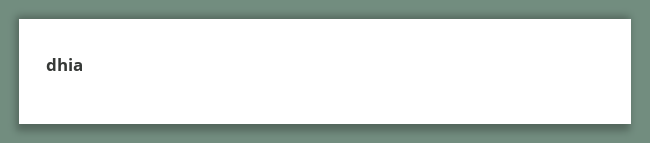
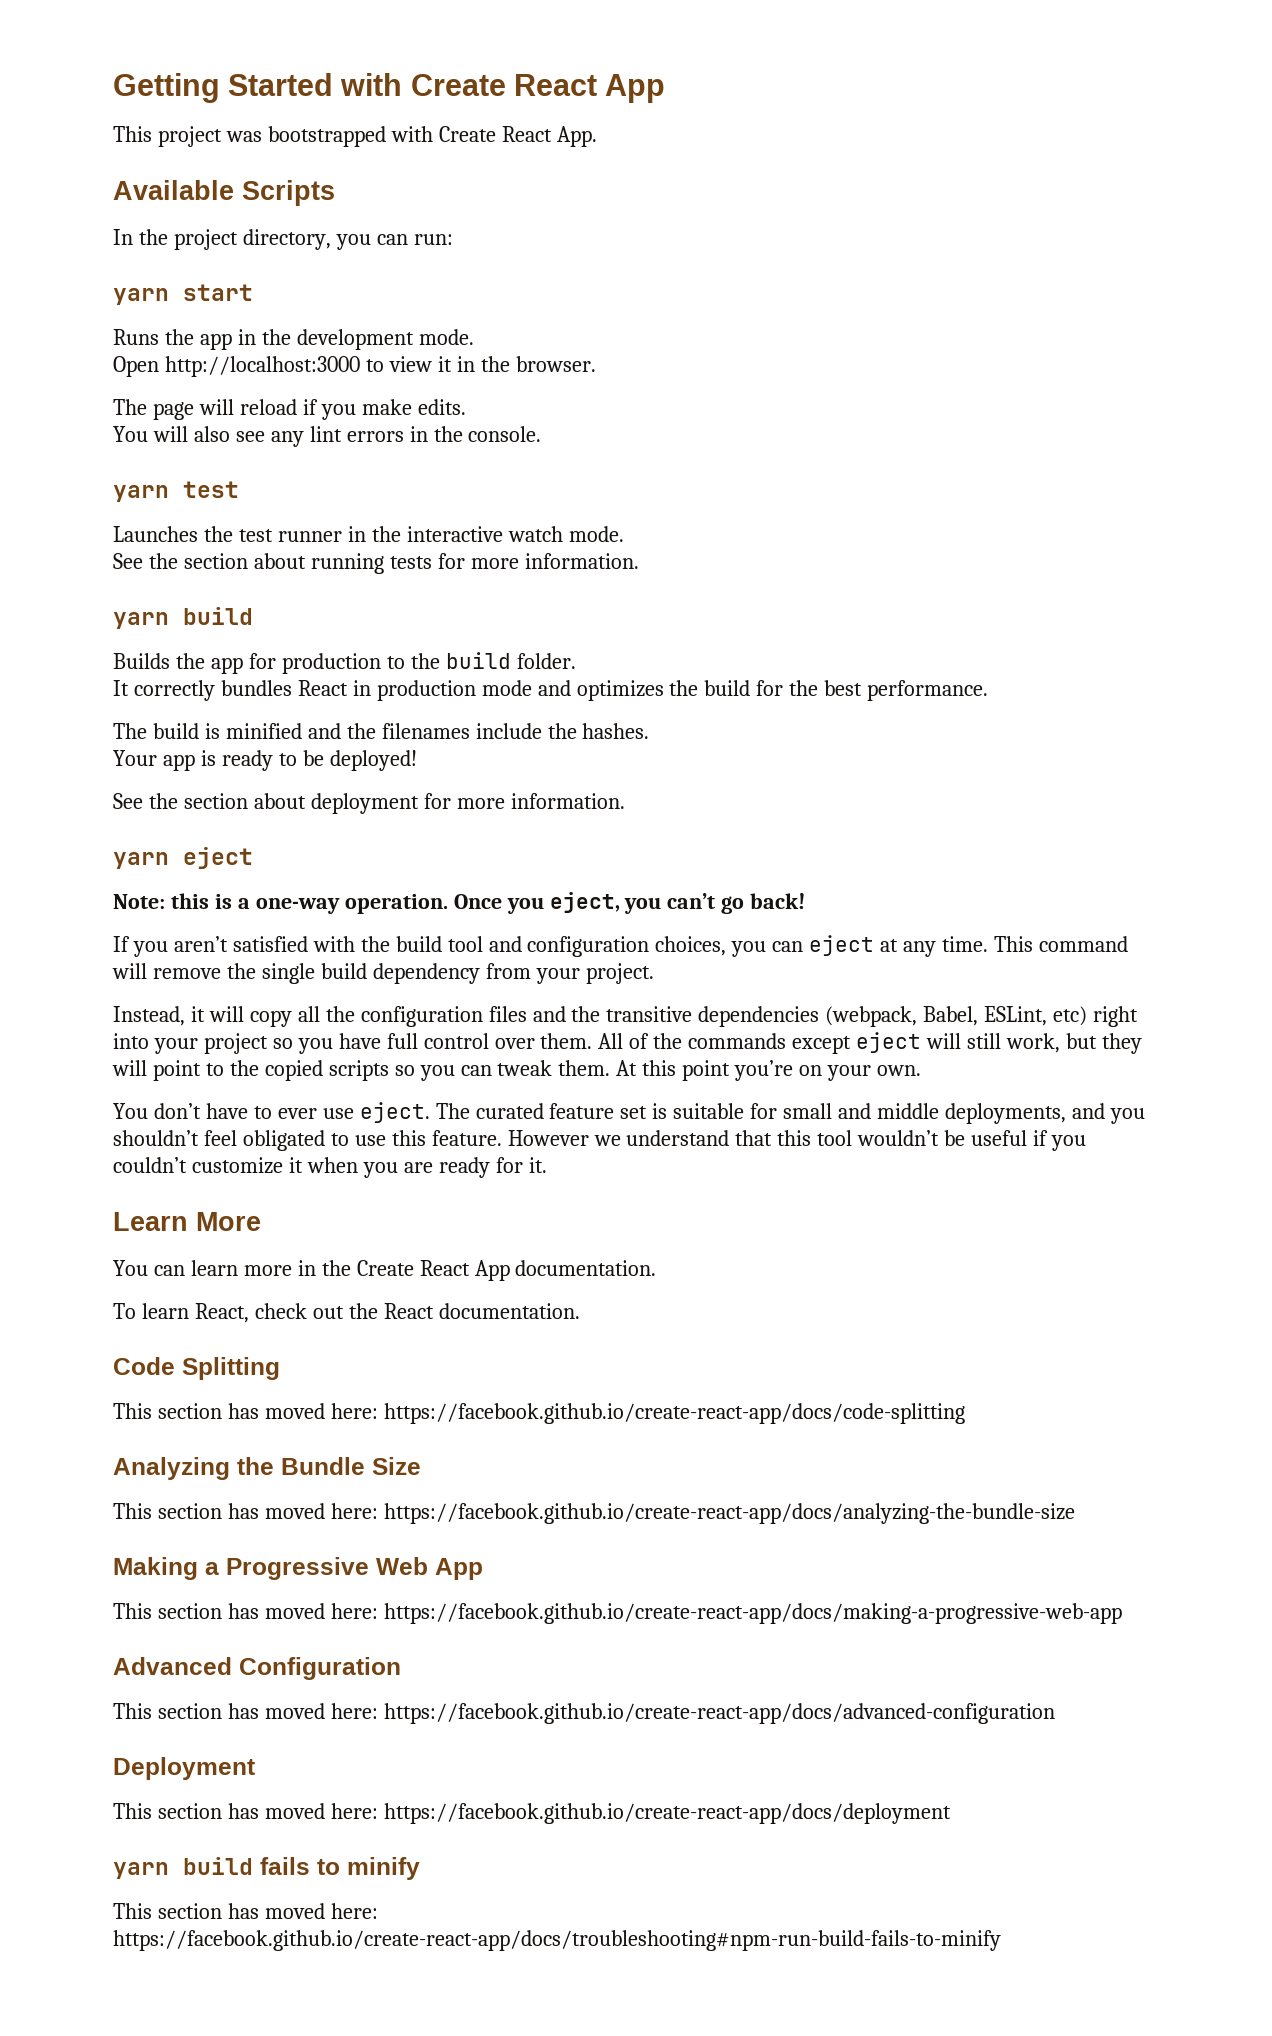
[46,58,83,71] dhia -> [113,73,666,103] [113,126,597,147] [113,180,335,206] [113,229,453,250] [113,284,253,305] [113,329,474,350] [113,356,596,377] [113,399,466,420] [113,426,542,447] [113,481,239,502] [113,526,624,542] [113,553,639,574] [113,607,253,629] [113,652,576,674] [113,680,989,701] [113,723,650,739] [113,750,417,771] [113,793,625,814] [113,847,253,869] [113,892,806,914] [113,935,1128,957] [112,963,654,984] [113,1006,1139,1027] [113,1032,1142,1054] [112,1060,921,1081] [113,1102,1145,1124] [113,1130,1086,1151] [113,1157,547,1178] [113,1212,261,1231] [113,1260,657,1281] [113,1303,580,1323] [113,1357,280,1380] [113,1403,965,1424] [113,1457,421,1480] [113,1503,1075,1524] [113,1557,483,1580] [113,1603,1122,1624] [113,1657,401,1680] [113,1703,1055,1724] [113,1757,255,1780] [113,1803,951,1824] [113,1857,420,1880] [113,1903,378,1919] [113,1930,1001,1951] Getting Started with Create React App // This project was bootstrapped with Create React App. // Available Scripts // In the project directory, you can run: // yarn start // Runs the app in the development mode. // Open http://localhost:3000 to view it in the browser. // The page will reload if you make edits. // You will also see any lint errors in the console. // yarn test // Launches the test runner in the interactive watch mode. // See the section about running tests for more information. // yarn build // Builds the app for production to the build folder. // It correctly bundles React in production mode and optimizes the build for the best performance. // The build is minified and the filenames include the hashes. // Your app is ready to be deployed! // See the section about deployment for more information. // yarn eject // Note: this is a one-way operation. Once you eject, you can’t go back! // If you aren’t satisfied with the build tool and configuration choices, you can eject at any time. This command will remove the single build dependency from your project. // Instead, it will copy all the configuration files and the transitive dependencies (webpack, Babel, ESLint, etc) right into your project so you have full control over them. All of the commands except eject will still work, but they will point to the copied scripts so you can tweak them. At this point you’re on your own. // You don’t have to ever use eject. The curated feature set is suitable for small and middle deployments, and you shouldn’t feel obligated to use this feature. However we understand that this tool wouldn’t be useful if you couldn’t customize it when you are ready for it. // Learn More // You can learn more in the Create React App documentation. // To learn React, check out the React documentation. // Code Splitting // This section has moved here: https://facebook.github.io/create-react-app/docs/code-splitting // Analyzing the Bundle Size // This section has moved here: https://facebook.github.io/create-react-app/docs/analyzing-the-bundle-size // Making a Progressive Web App // This section has moved here: https://facebook.github.io/create-react-app/docs/making-a-progressive-web-app // Advanced Configuration // This section has moved here: https://facebook.github.io/create-react-app/docs/advanced-configuration // Deployment // This section has moved here: https://facebook.github.io/create-react-app/docs/deployment // yarn build fails to minify // This section has moved here: https://facebook.github.io/create-react-app/docs/troubleshooting#npm-run-build-fails-to-minify

